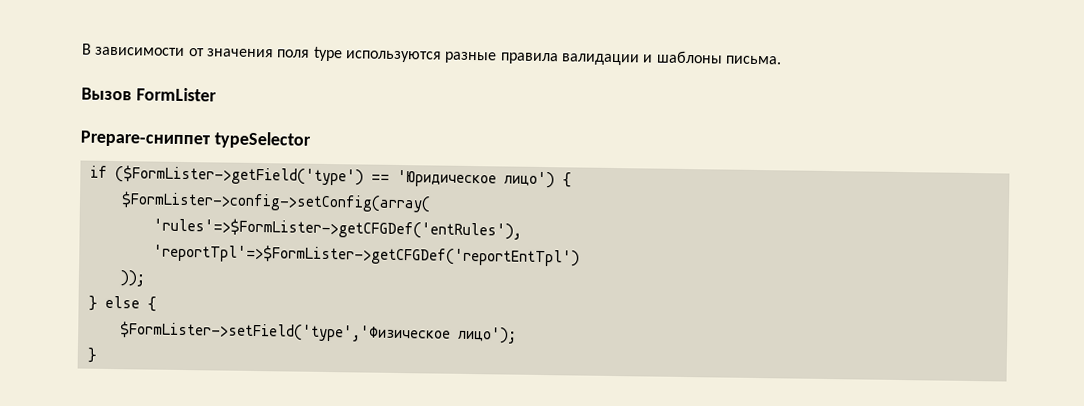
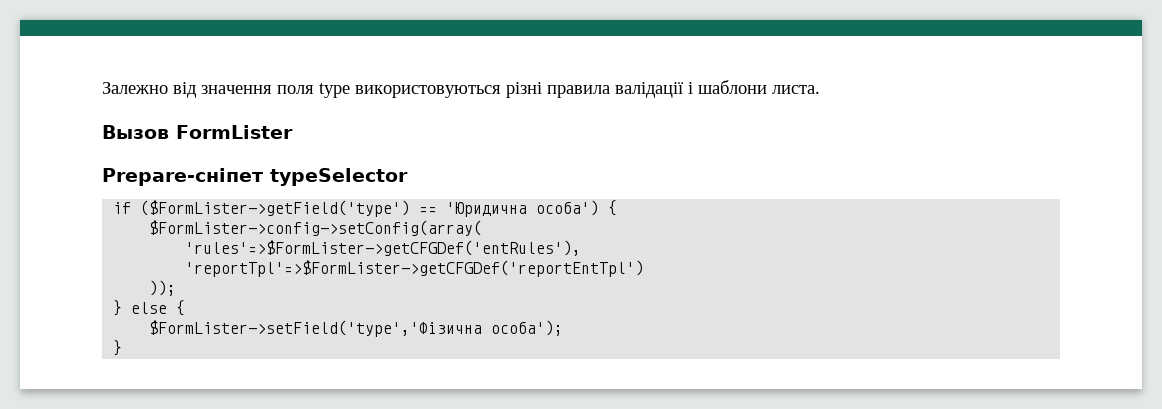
[82,43,782,66] В зависимости от значения поля type используются разные правила валидации и шаблоны письма. -> [102,80,820,98] Залежно від значення поля type використовуються різні правила валідації і шаблони листа.
[80,130,210,148] Prepare-сниппет -> [102,168,263,186] Prepare-сніпет
[396,169,555,189] 'Юридическое лицо') -> [446,200,600,217] 'Юридична особа')
[119,321,517,344] $FormLister->setField('type','Физическое лицо'); -> [149,320,564,337] $FormLister->setField('type','Фізична особа');

